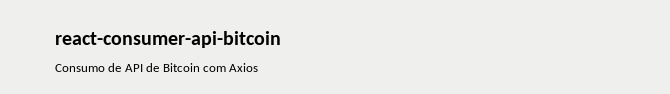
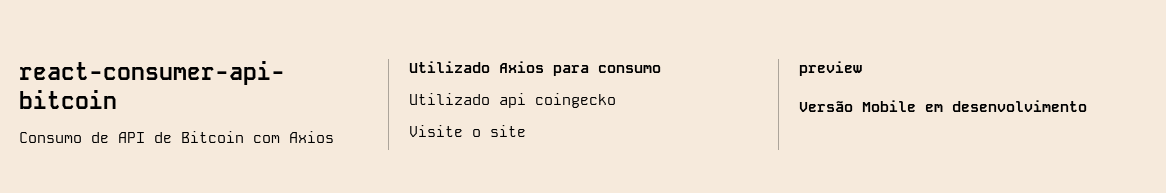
(259, 67) none -> [409,61,661,76] [409,93,616,108] [409,125,526,137] [799,61,862,76] [799,100,1087,112] // Utilizado Axios para consumo // Utilizado api coingecko // Visite o site // preview // Versão Mobile em desenvolvimento

